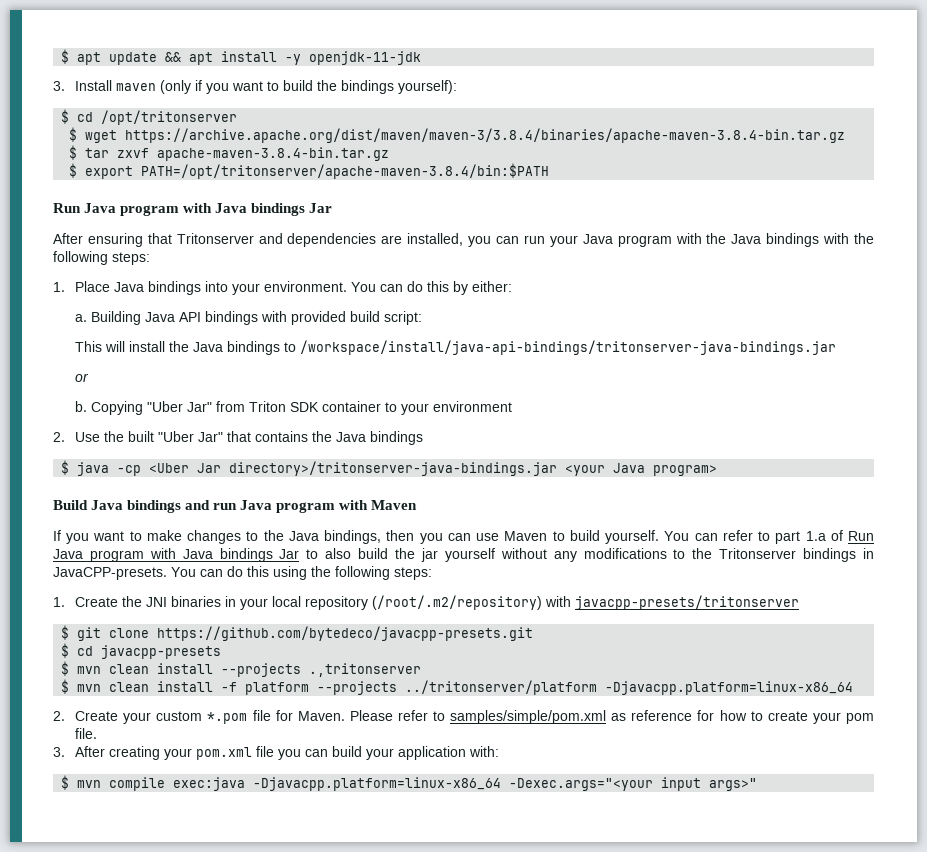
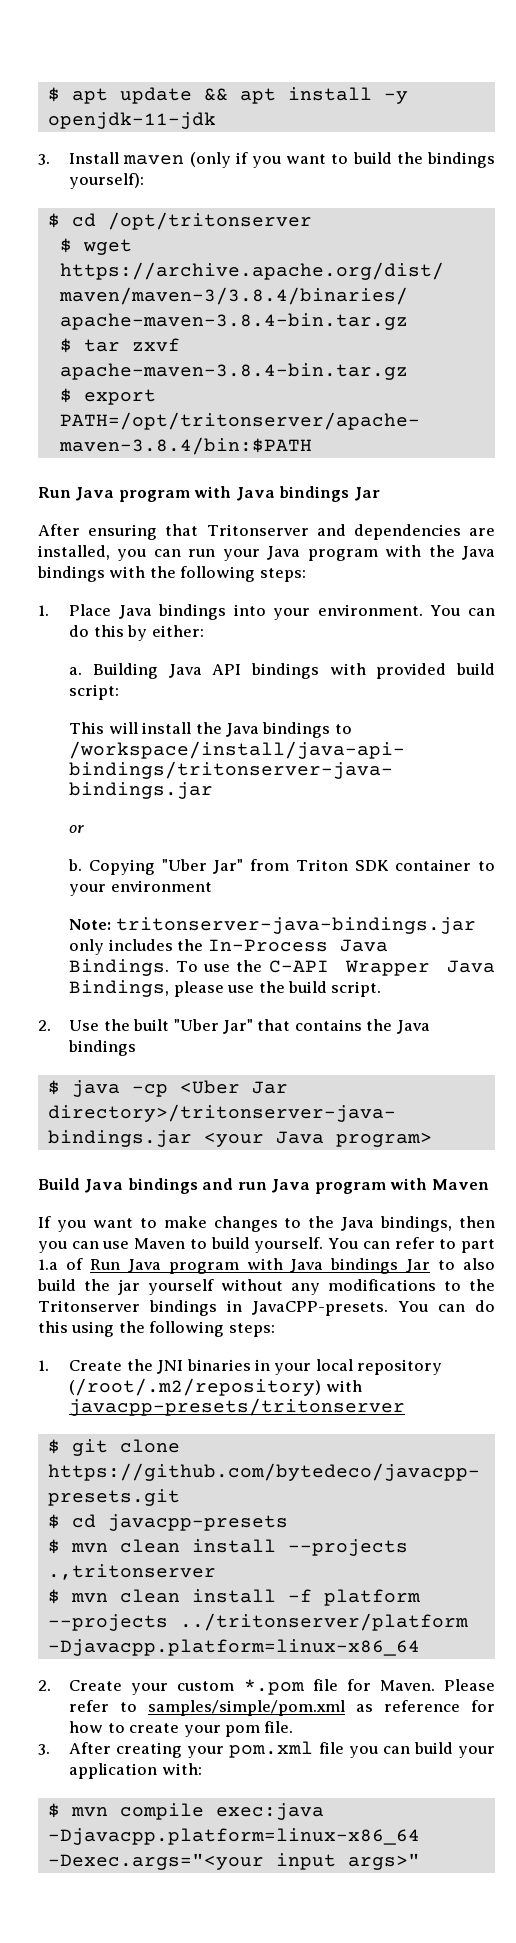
(513, 406) none -> [69,917,476,934] [69,939,388,955] [69,959,495,976] [69,980,382,997] // Note: tritonserver-java-bindings.jar only includes the In-Process Java Bindings. To use the C-API Wrapper Java Bindings, please use the build script.

